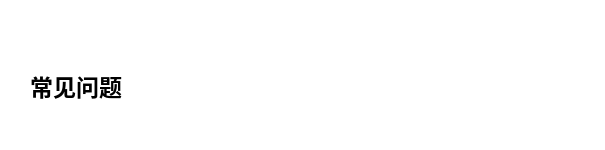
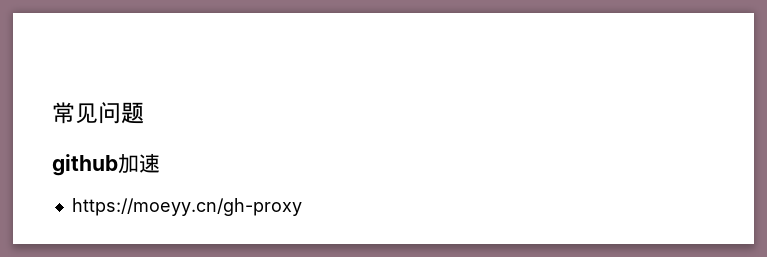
(122, 88) none -> [52,153,160,176] [71,198,302,216] // github加速 // https://moeyy.cn/gh-proxy

